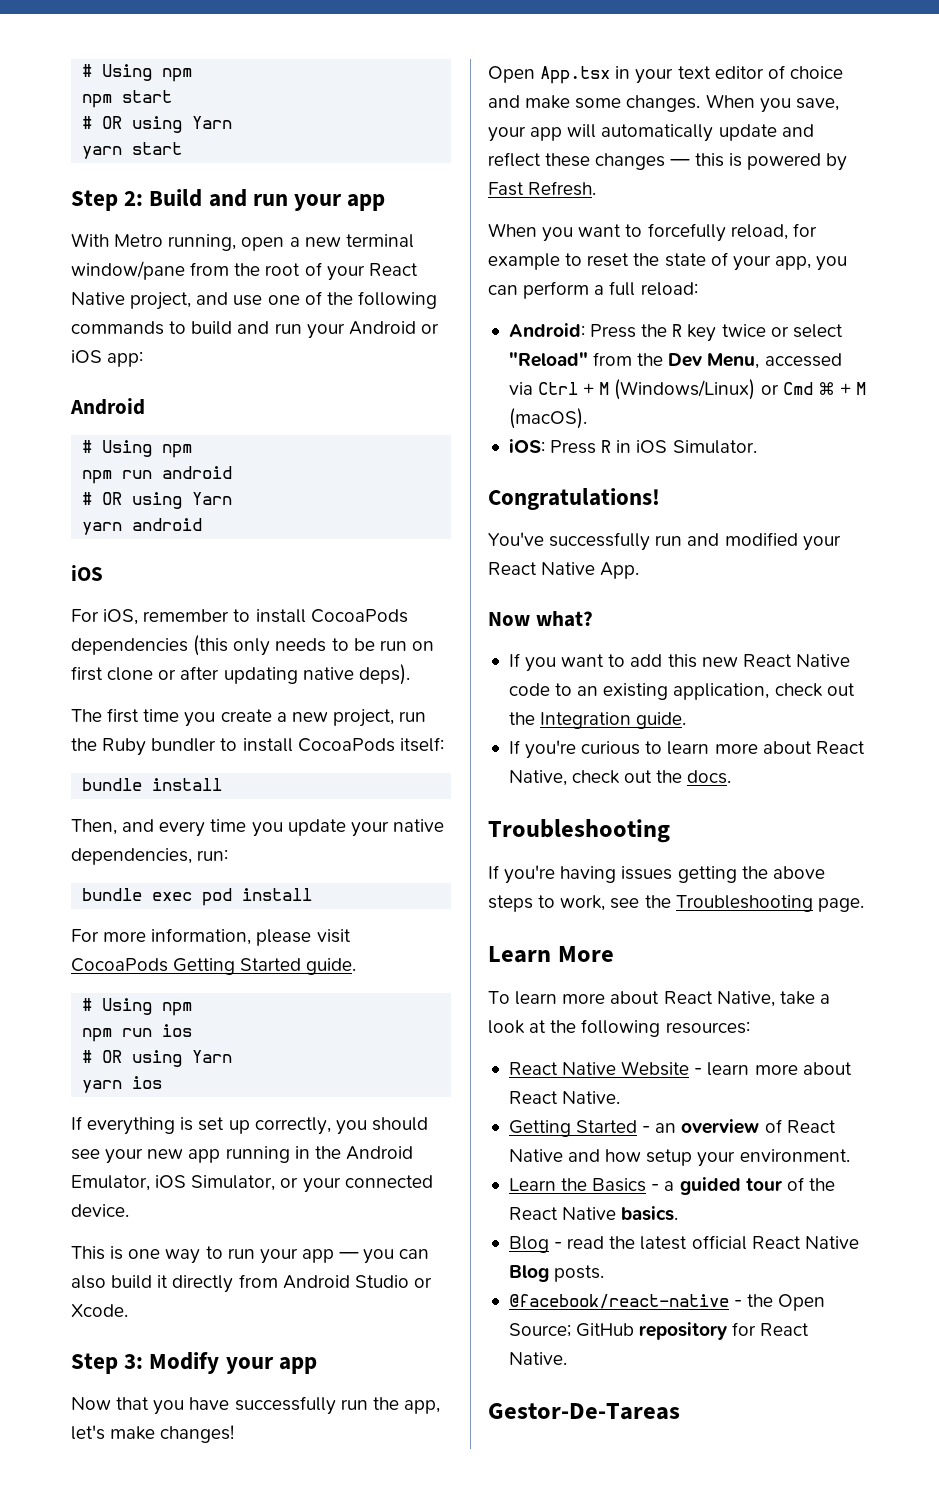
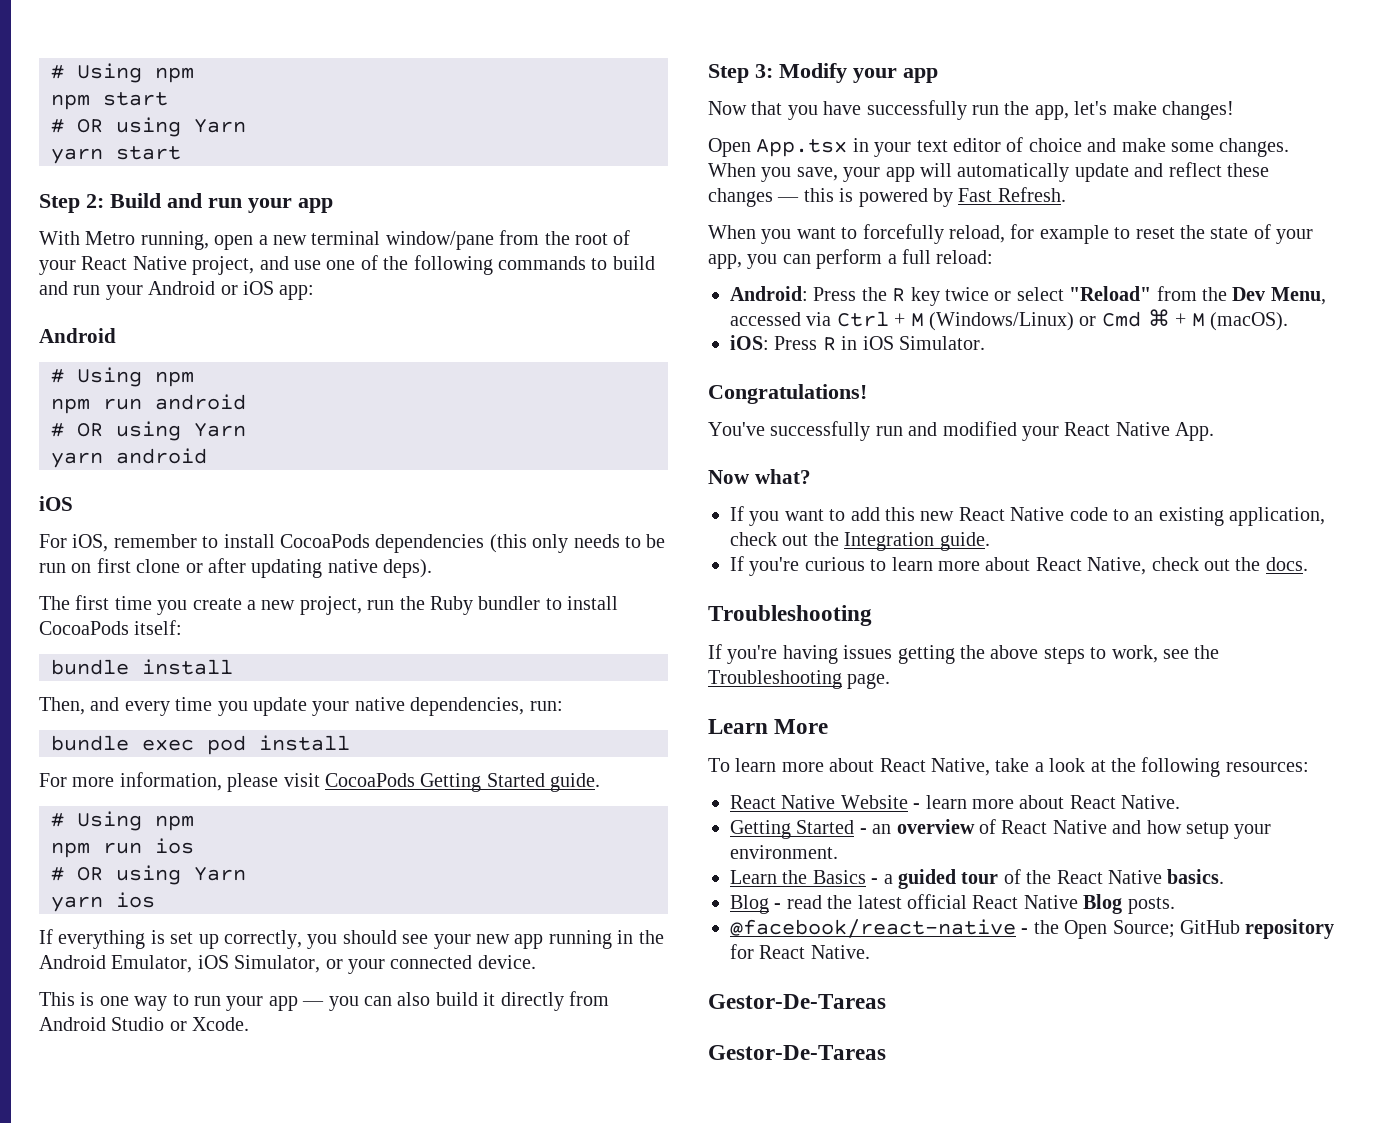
(680, 1411) none -> [708,1045,886,1060] // Gestor-De-Tareas

